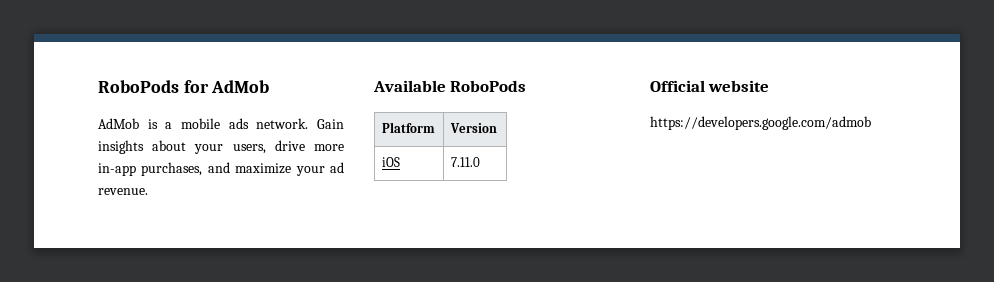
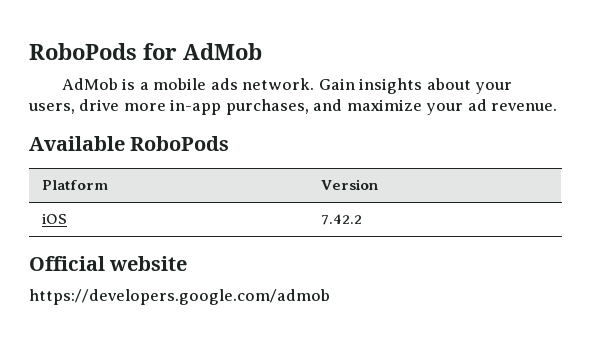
[450,157,480,167] 7.11.0 -> [320,214,362,225] 7.42.2

